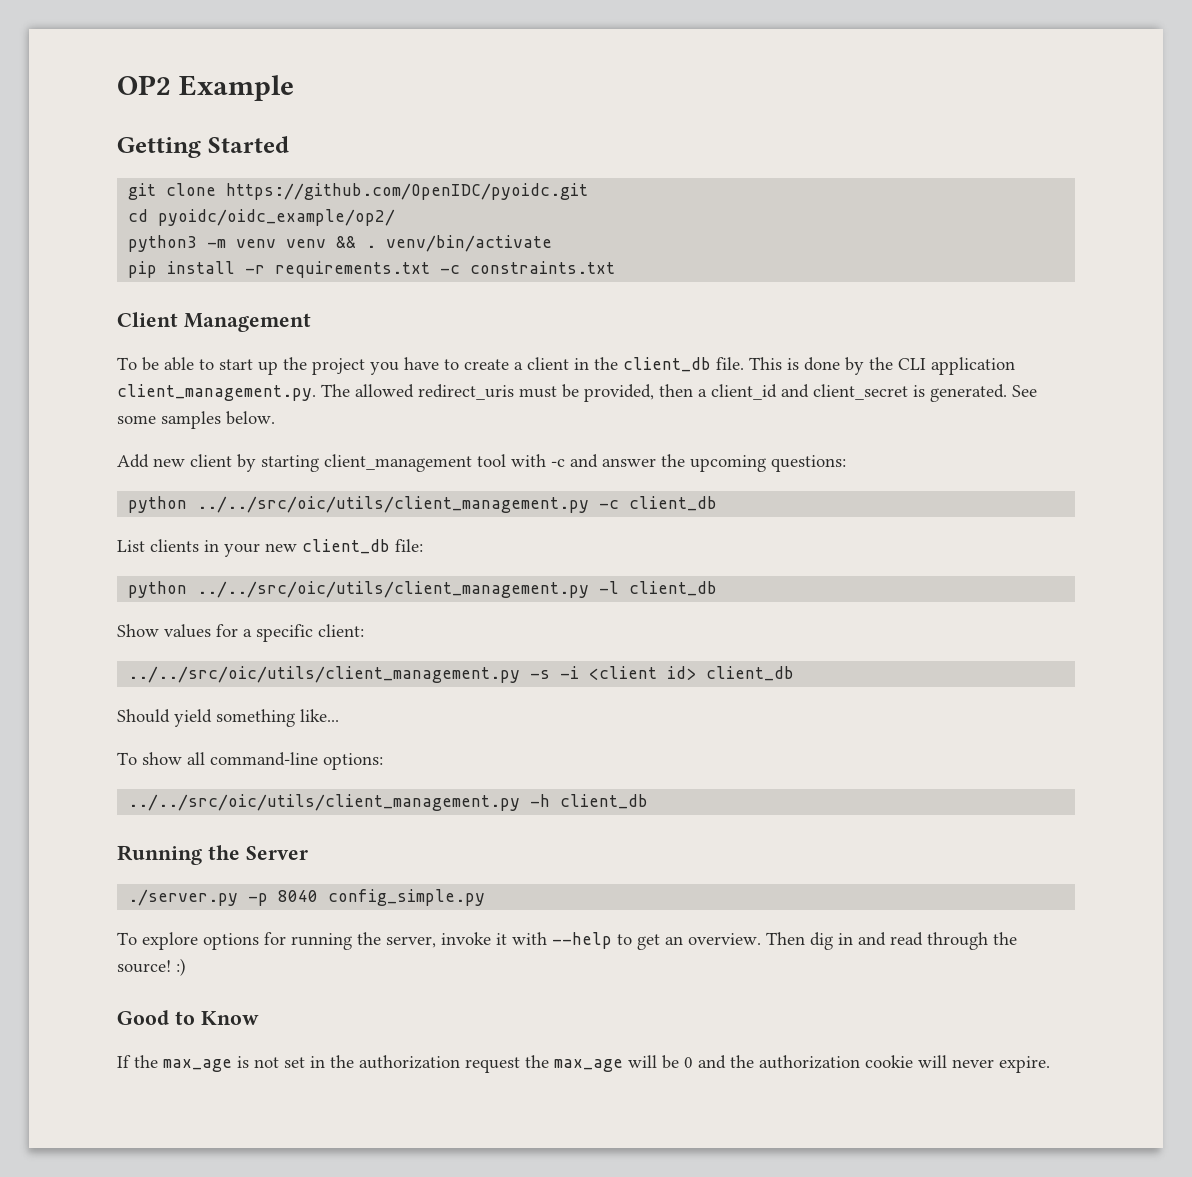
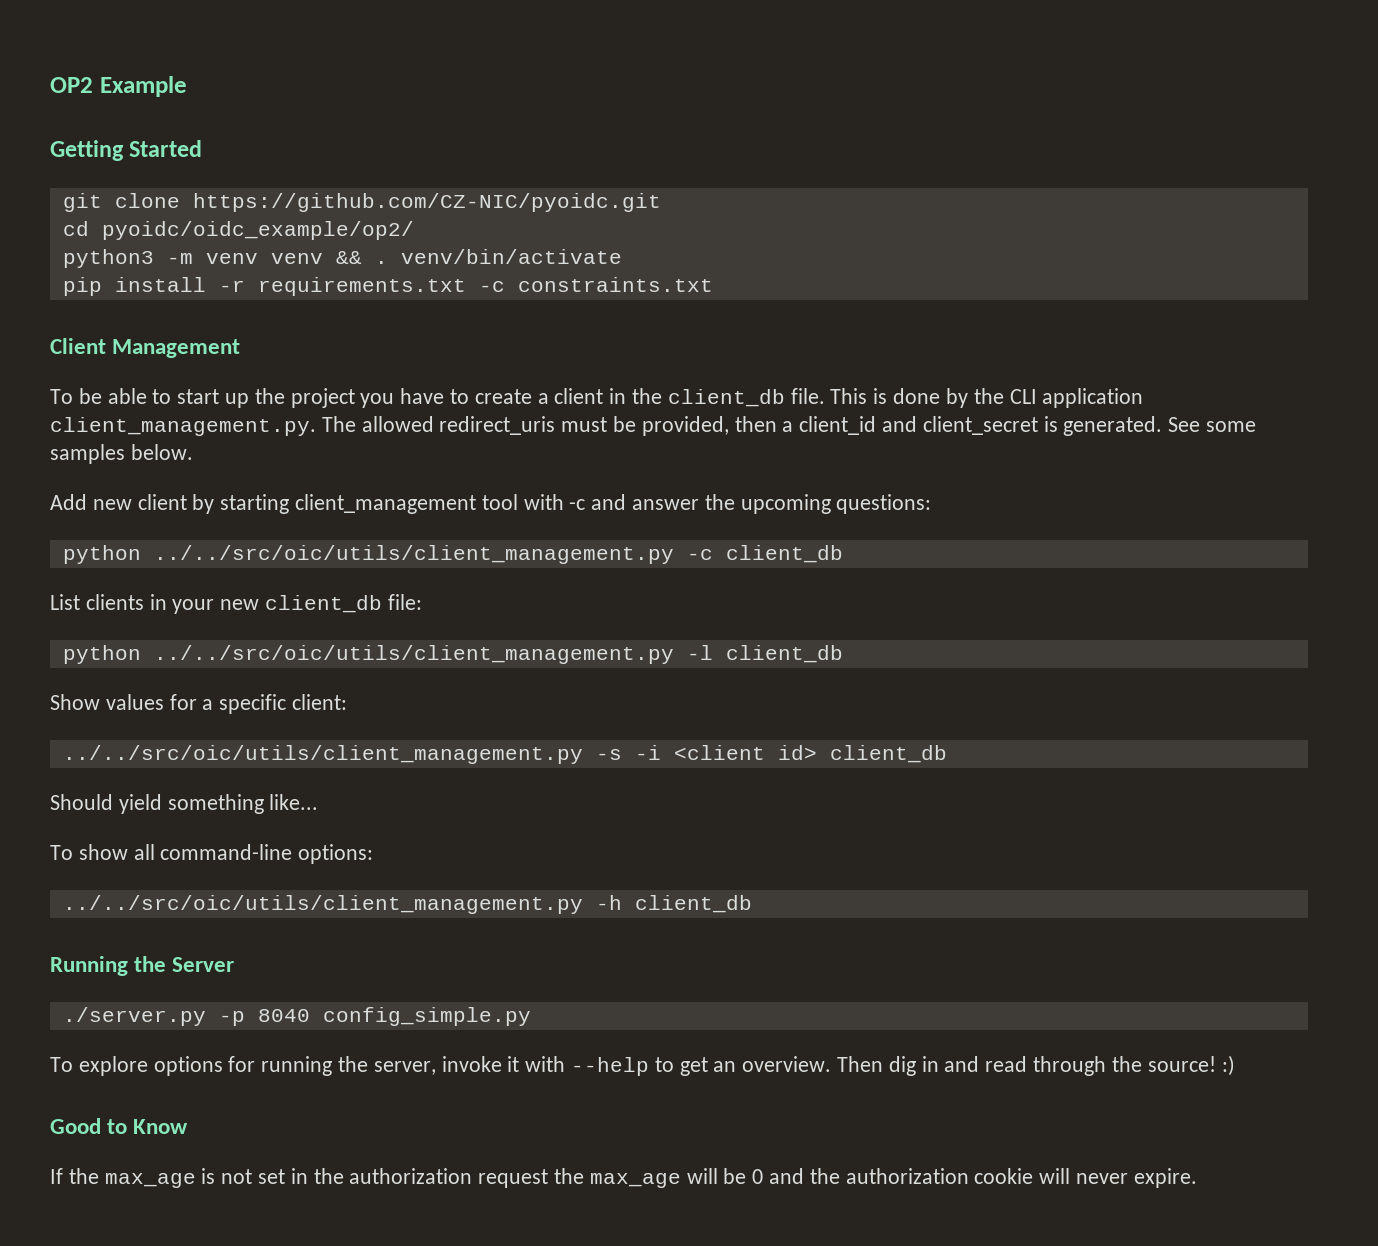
[226,183,589,200] https://github.com/OpenIDC/pyoidc.git -> [192,193,661,212] https://github.com/CZ-NIC/pyoidc.git

